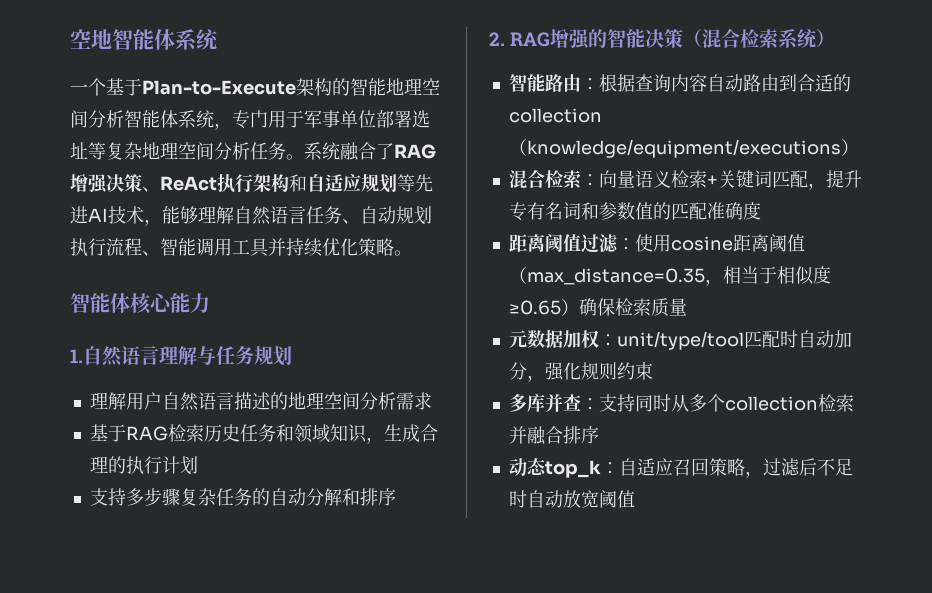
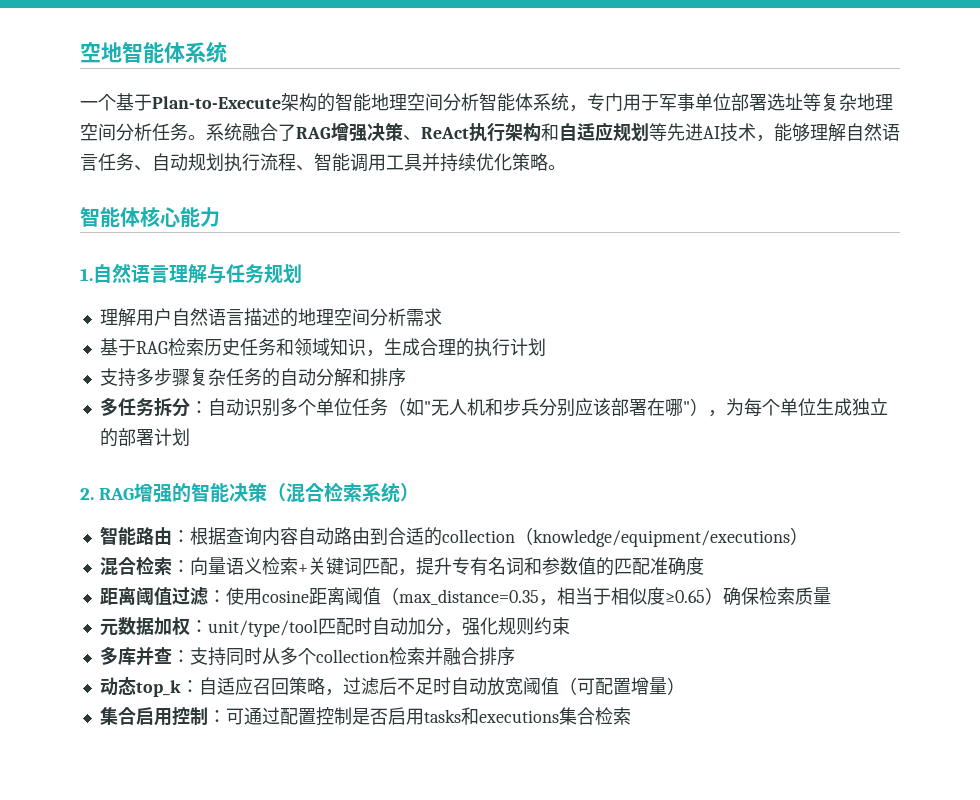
(396, 497) none -> [99,397,888,417] [99,428,190,447] // 多任务拆分：自动识别多个单位任务（如"无人机和步兵分别应该部署在哪"），为每个单位生成独立的部署计划
(635, 499) none -> [558,677,685,695] [99,707,631,726] （可配置增量） // 集合启用控制：可通过配置控制是否启用tasks和executions集合检索

